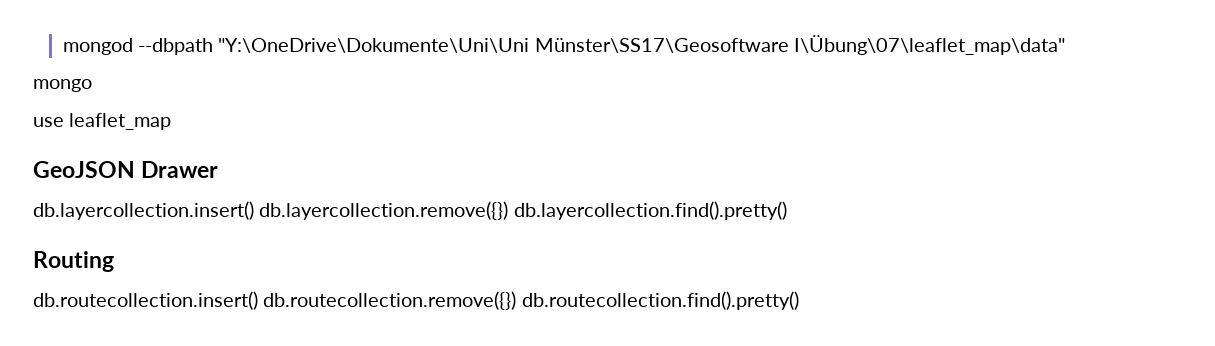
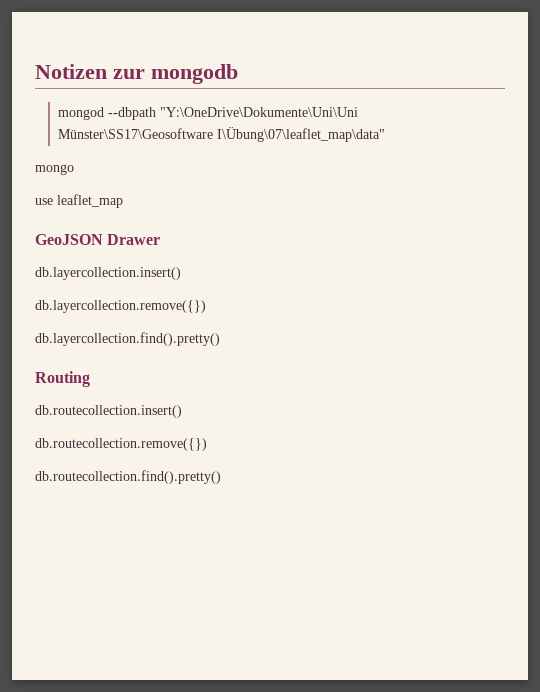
(62, 46) none -> [35,64,238,84] Notizen zur mongodb //
(254, 210) none -> (181, 273) //
(509, 210) none -> (206, 306) //
(258, 300) none -> (182, 411) //
(517, 300) none -> (207, 444) //

